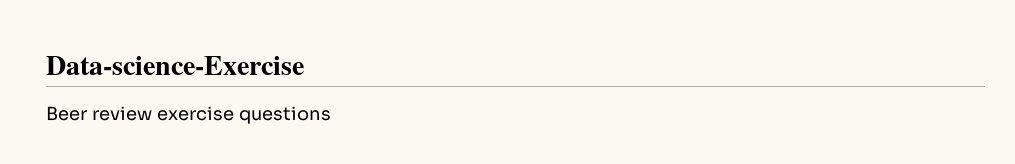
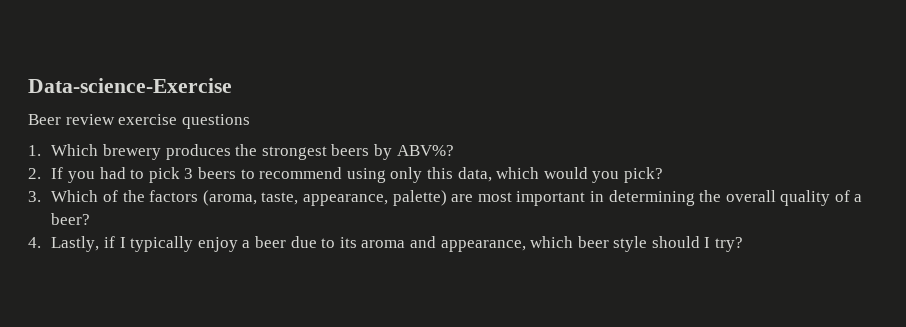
(331, 115) none -> [28,144,454,160] [28,167,663,183] [28,190,863,206] [51,213,91,225] [28,236,744,252] // 1. Which brewery produces the strongest beers by ABV%? // 2. If you had to pick 3 beers to recommend using only this data, which would you pick? // 3. Which of the factors (aroma, taste, appearance, palette) are most important in determining the overall quality of a beer? // 4. Lastly, if I typically enjoy a beer due to its aroma and appearance, which beer style should I try?

